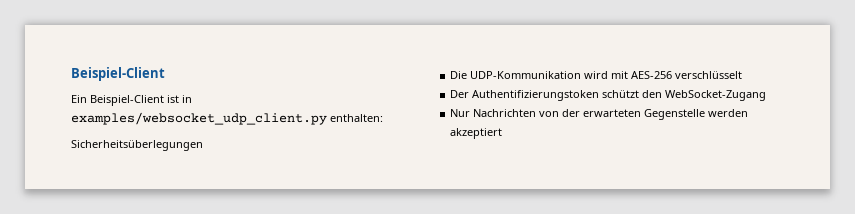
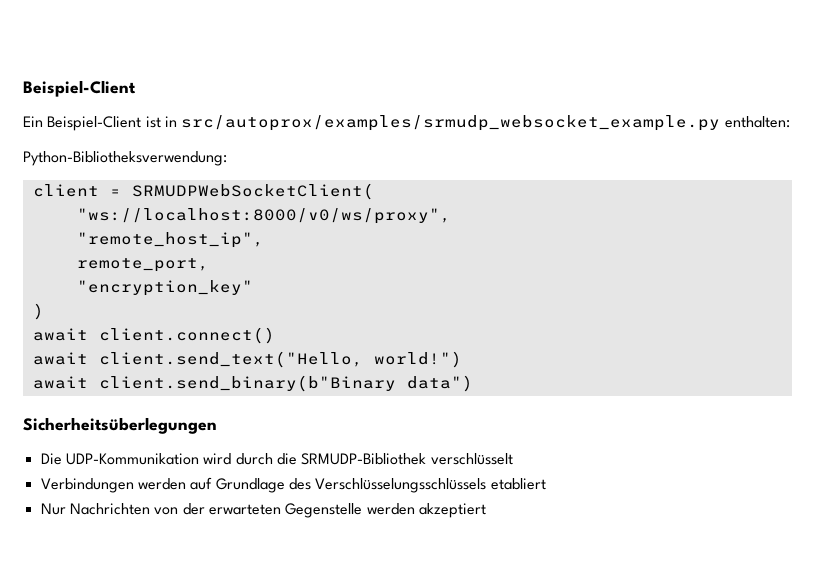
[71,112,327,125] examples/websocket_udp_client.py -> [181,115,721,131] src/autoprox/examples/srmudp_websocket_example.py
[71,140,203,151] [450,71,743,79] [450,90,767,101] Sicherheitsüberlegungen // Die UDP-Kommunikation wird mit AES-256 verschlüsselt // Der Authentifizierungstoken schützt den WebSocket-Zugang -> [23,151,227,166] [32,183,374,200] [76,208,451,224] [76,232,264,248] [76,258,209,272] [76,280,253,296] [32,303,44,320] [32,327,275,344] [32,351,462,368] [32,375,473,392] [23,417,217,434] [40,453,513,465] [40,477,546,493] Python-Bibliotheksverwendung: // client = SRMUDPWebSocketClient( // "ws://localhost:8000/v0/ws/proxy", // "remote_host_ip", // remote_port, // "encryption_key" // ) // await client.connect() // await client.send_text("Hello, world!") // await client.send_binary(b"Binary data") // Sicherheitsüberlegungen // Die UDP-Kommunikation wird durch die SRMUDP-Bibliothek verschlüsselt // Verbindungen werden auf Grundlage des Verschlüsselungsschlüssels etabliert

